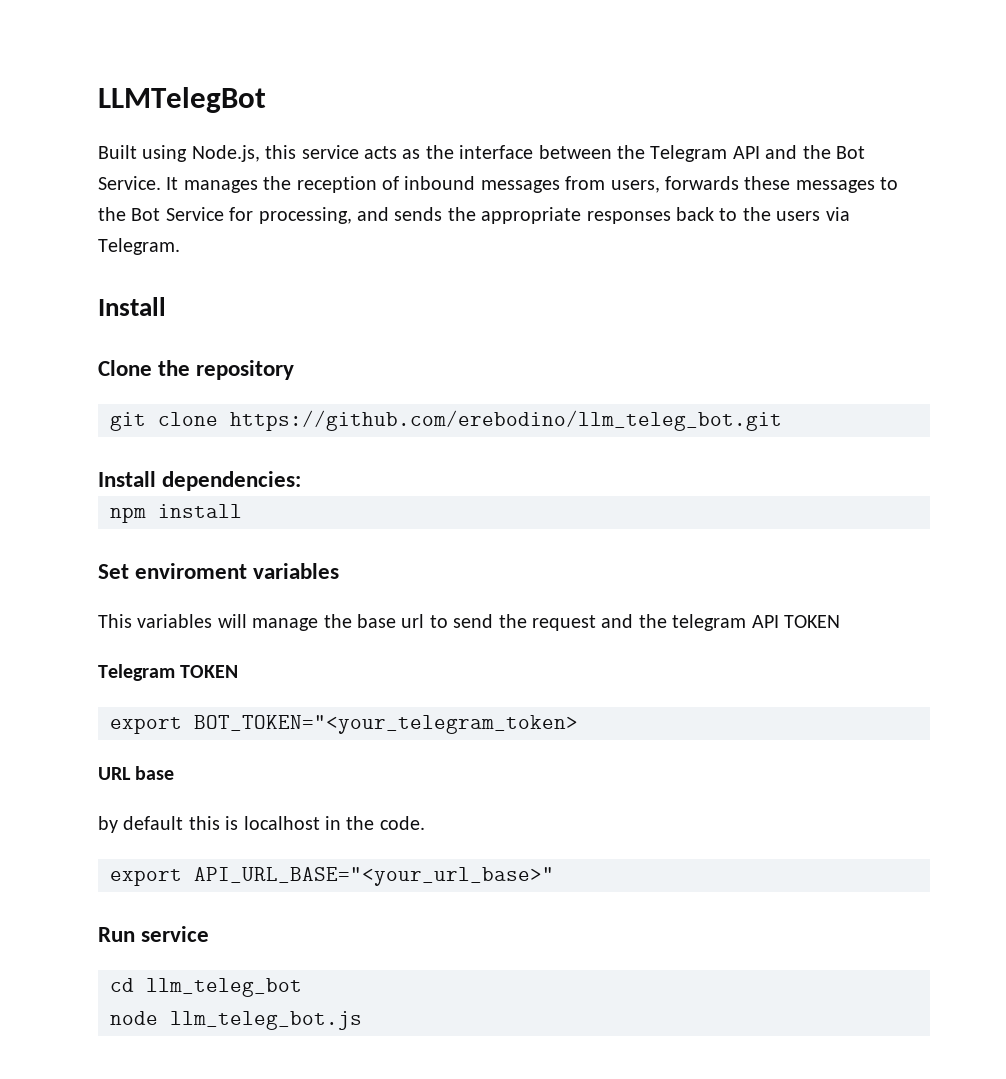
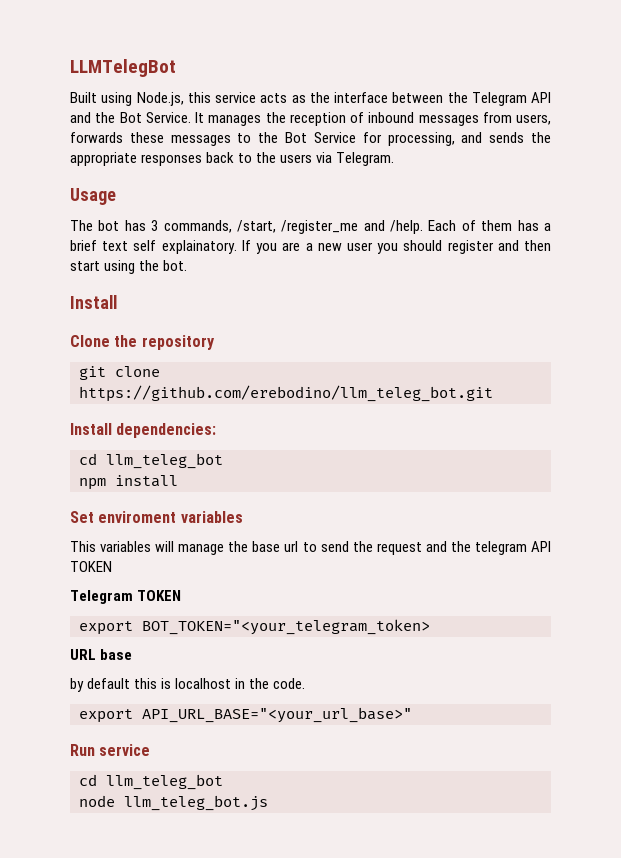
(180, 246) none -> [70,188,116,205] [70,220,551,234] [70,240,552,254] [70,260,188,274] // Usage // The bot has 3 commands, /start, /register_me and /help. Each of them has a brief text self explainatory. If you are a new user you should register and then start using the bot.
(302, 481) none -> [79,453,223,469] // cd llm_teleg_bot

